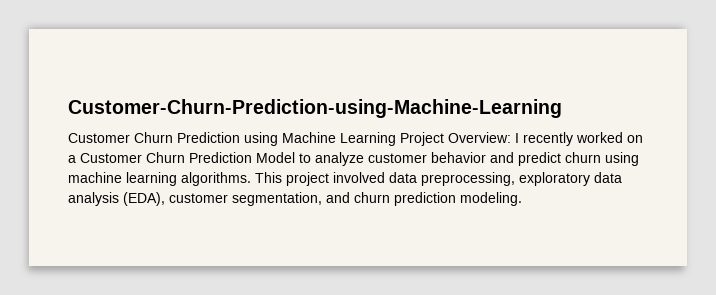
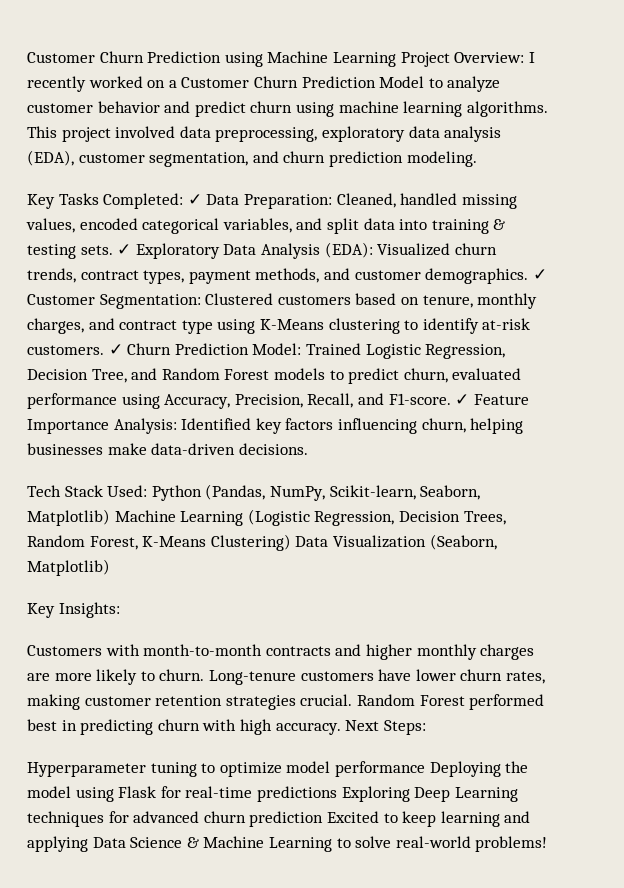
[68,99,562,118] Customer-Churn-Prediction-using-Machine-Learning // -> (27, 57) none
(522, 199) none -> [27,193,517,209] [26,218,506,234] [27,242,497,259] [27,268,547,284] [27,293,538,309] [27,318,531,334] [27,343,506,359] [27,368,522,384] [27,393,529,409] [27,418,524,434] [27,443,308,455] [27,484,481,501] [27,509,506,526] [27,534,497,551] [27,559,110,576] [27,602,120,618] [27,644,535,660] [27,669,545,685] [27,694,545,710] [27,719,426,735] [27,761,529,777] [27,786,518,802] [27,811,531,827] [27,836,548,852] // Key Tasks Completed: ✓ Data Preparation: Cleaned, handled missing values, encoded categorical variables, and split data into training & testing sets. ✓ Exploratory Data Analysis (EDA): Visualized churn trends, contract types, payment methods, and customer demographics. ✓ Customer Segmentation: Clustered customers based on tenure, monthly charges, and contract type using K-Means clustering to identify at-risk customers. ✓ Churn Prediction Model: Trained Logistic Regression, Decision Tree, and Random Forest models to predict churn, evaluated performance using Accuracy, Precision, Recall, and F1-score. ✓ Feature Importance Analysis: Identified key factors influencing churn, helping businesses make data-driven decisions. // Tech Stack Used: Python (Pandas, NumPy, Scikit-learn, Seaborn, Matplotlib) Machine Learning (Logistic Regression, Decision Trees, Random Forest, K-Means Clustering) Data Visualization (Seaborn, Matplotlib) // Key Insights: // Customers with month-to-month contracts and higher monthly charges are more likely to churn. Long-tenure customers have lower churn rates, making customer retention strategies crucial. Random Forest performed best in predicting churn with high accuracy. Next Steps: // Hyperparameter tuning to optimize model performance Deploying the model using Flask for real-time predictions Exploring Deep Learning techniques for advanced churn prediction Excited to keep learning and applying Data Science & Machine Learning to solve real-world problems!

